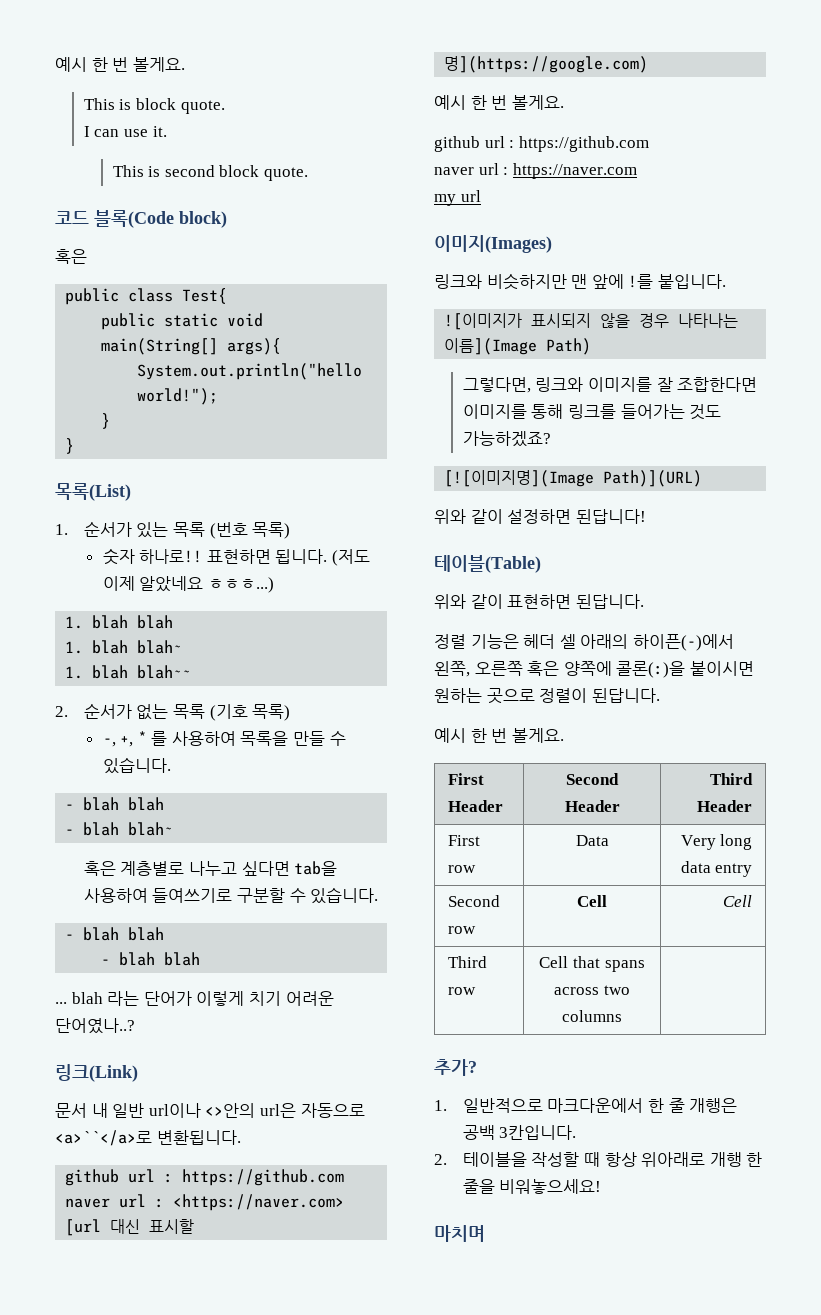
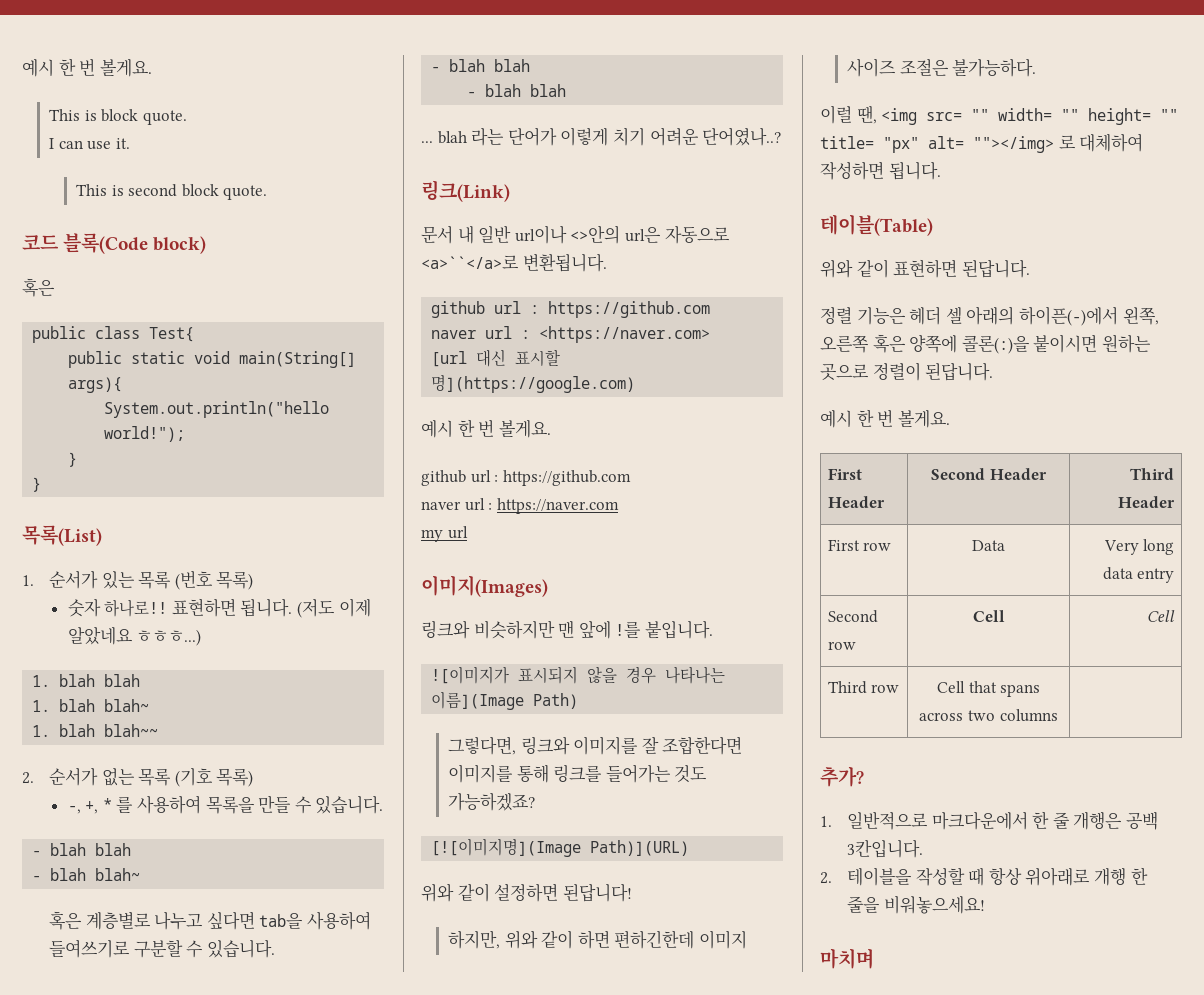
(646, 516) none -> [448,930,747,949] [847,58,1037,77] [820,105,1179,125] [820,133,1144,153] [820,161,941,180] // 하지만, 위와 같이 하면 편하긴한데 이미지 사이즈 조절은 불가능하다. // 이럴 땐, <img src= "" width= "" height= "" title= "px" alt= ""></img> 로 대체하여 작성하면 됩니다.

